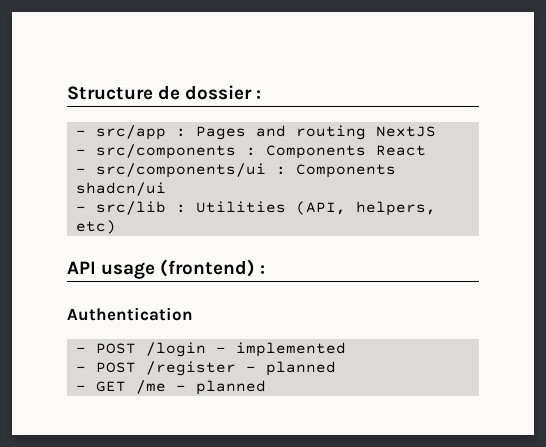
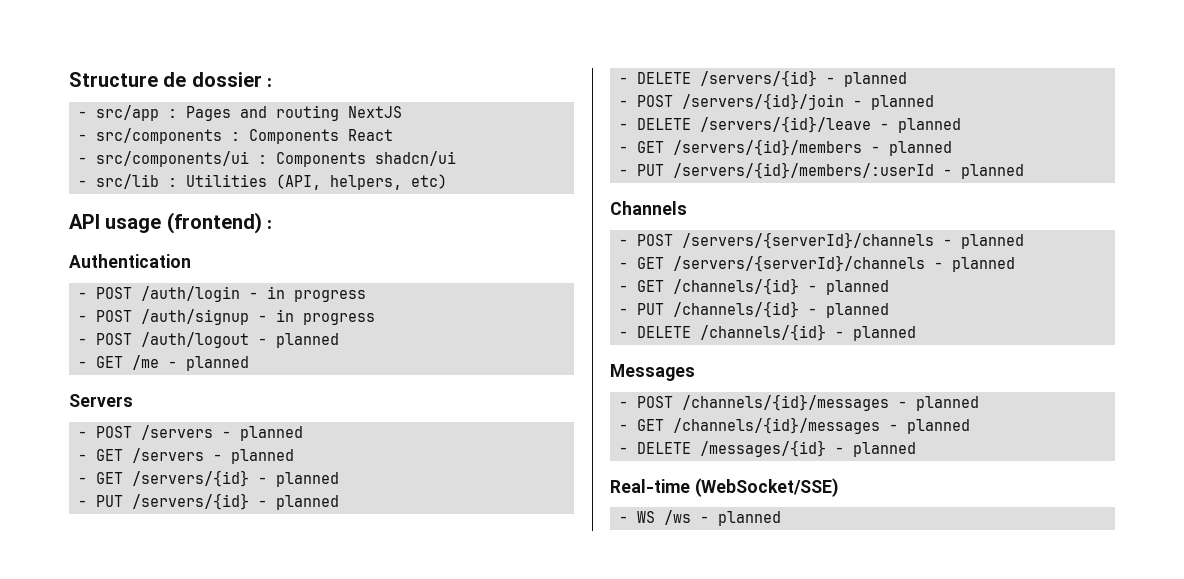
[146,342,346,357] [76,361,236,376] /login - implemented // - POST /register -> [141,286,366,302] [78,309,375,325] [78,332,249,348] /auth/login - in progress // - POST /auth/signup - in progress // - POST /auth/logout
(266, 387) none -> [69,394,133,407] [78,425,303,441] [78,448,294,464] [78,470,339,487] [78,493,339,510] [619,70,907,87] [619,93,934,110] [619,116,961,133] [619,139,952,156] [619,162,1024,179] [610,201,687,215] [619,232,1024,249] [619,255,1015,272] [619,278,889,295] [619,301,889,318] [619,324,916,341] [610,364,695,381] [619,394,979,411] [619,417,970,434] [619,440,916,457] [610,478,839,497] [619,510,781,526] // Servers // - POST /servers - planned // - GET /servers - planned // - GET /servers/{id} - planned // - PUT /servers/{id} - planned // - DELETE /servers/{id} - planned // - POST /servers/{id}/join - planned // - DELETE /servers/{id}/leave - planned // - GET /servers/{id}/members - planned // - PUT /servers/{id}/members/:userId - planned // Channels // - POST /servers/{serverId}/channels - planned // - GET /servers/{serverId}/channels - planned // - GET /channels/{id} - planned // - PUT /channels/{id} - planned // - DELETE /channels/{id} - planned // Messages // - POST /channels/{id}/messages - planned // - GET /channels/{id}/messages - planned // - DELETE /messages/{id} - planned // Real-time (WebSocket/SSE) // - WS /ws - planned

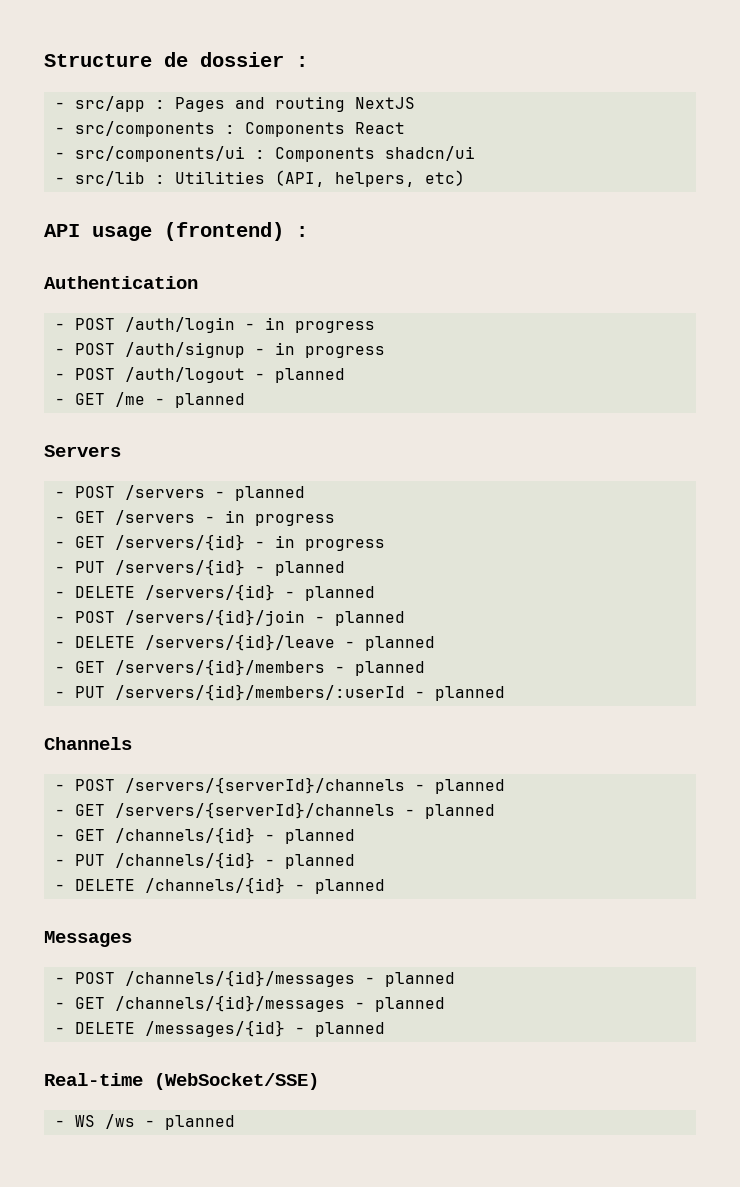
[231,449,294,464] planned -> [224,510,335,526] in progress
[276,472,339,487] planned -> [274,535,385,551] in progress

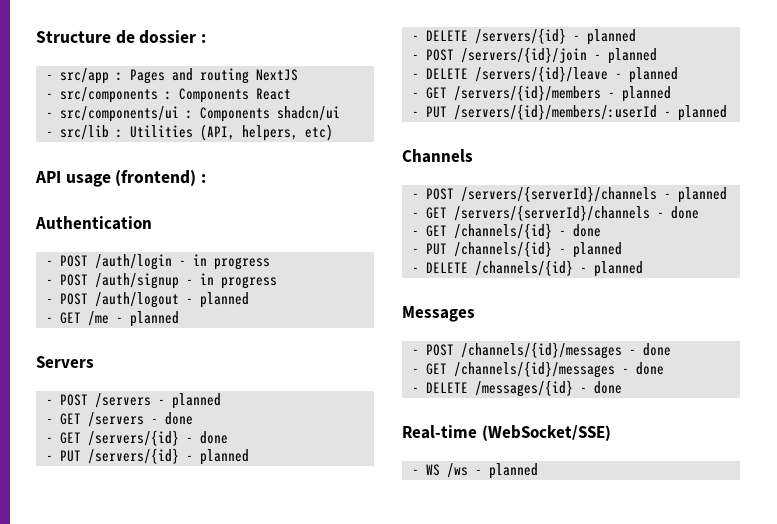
[224,510,335,526] in progress -> [164,412,193,425] done
[274,535,385,551] in progress -> [199,431,228,444] done
[424,804,495,819] planned -> [670,206,699,219] done
[284,829,355,844] planned -> [572,224,601,237] done
[384,972,455,987] planned -> [642,343,671,356] done
[374,997,445,1012] planned -> [635,362,664,375] done
[314,1022,385,1037] planned -> [593,381,622,394] done

